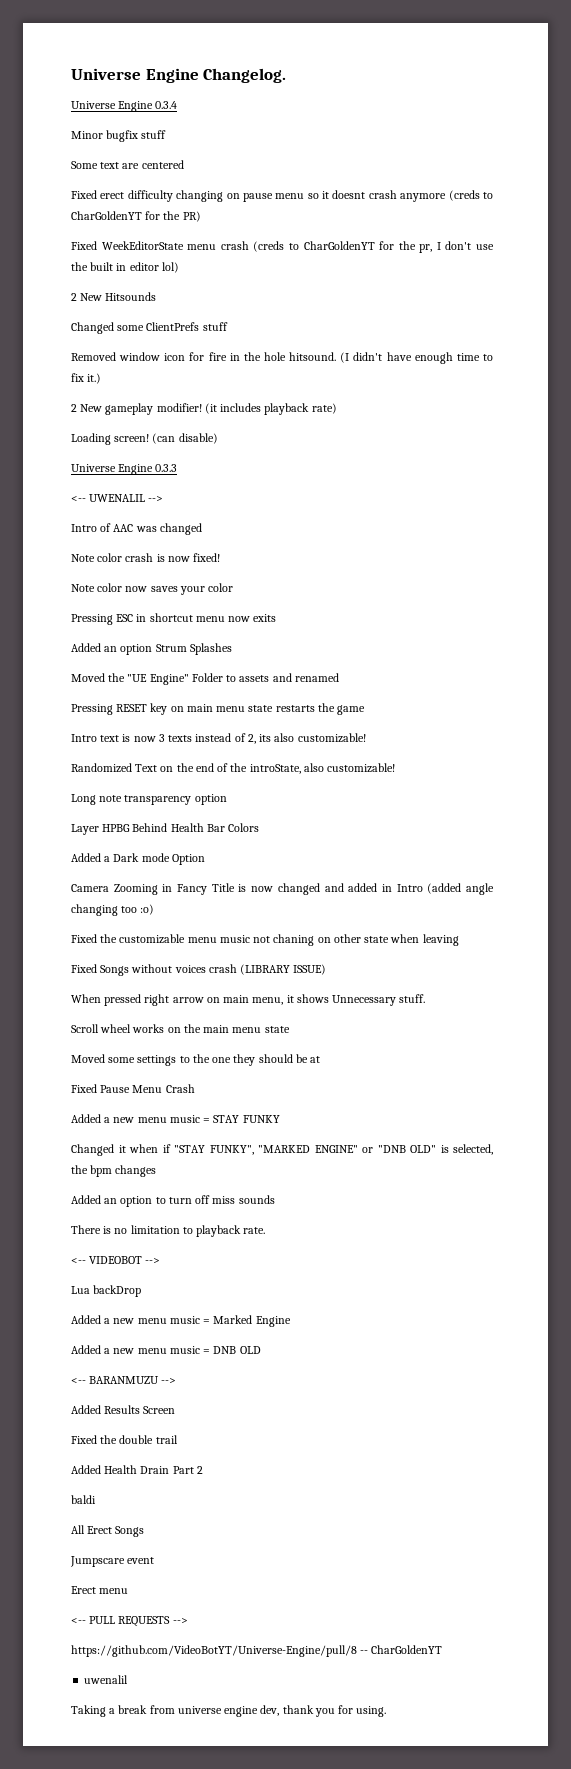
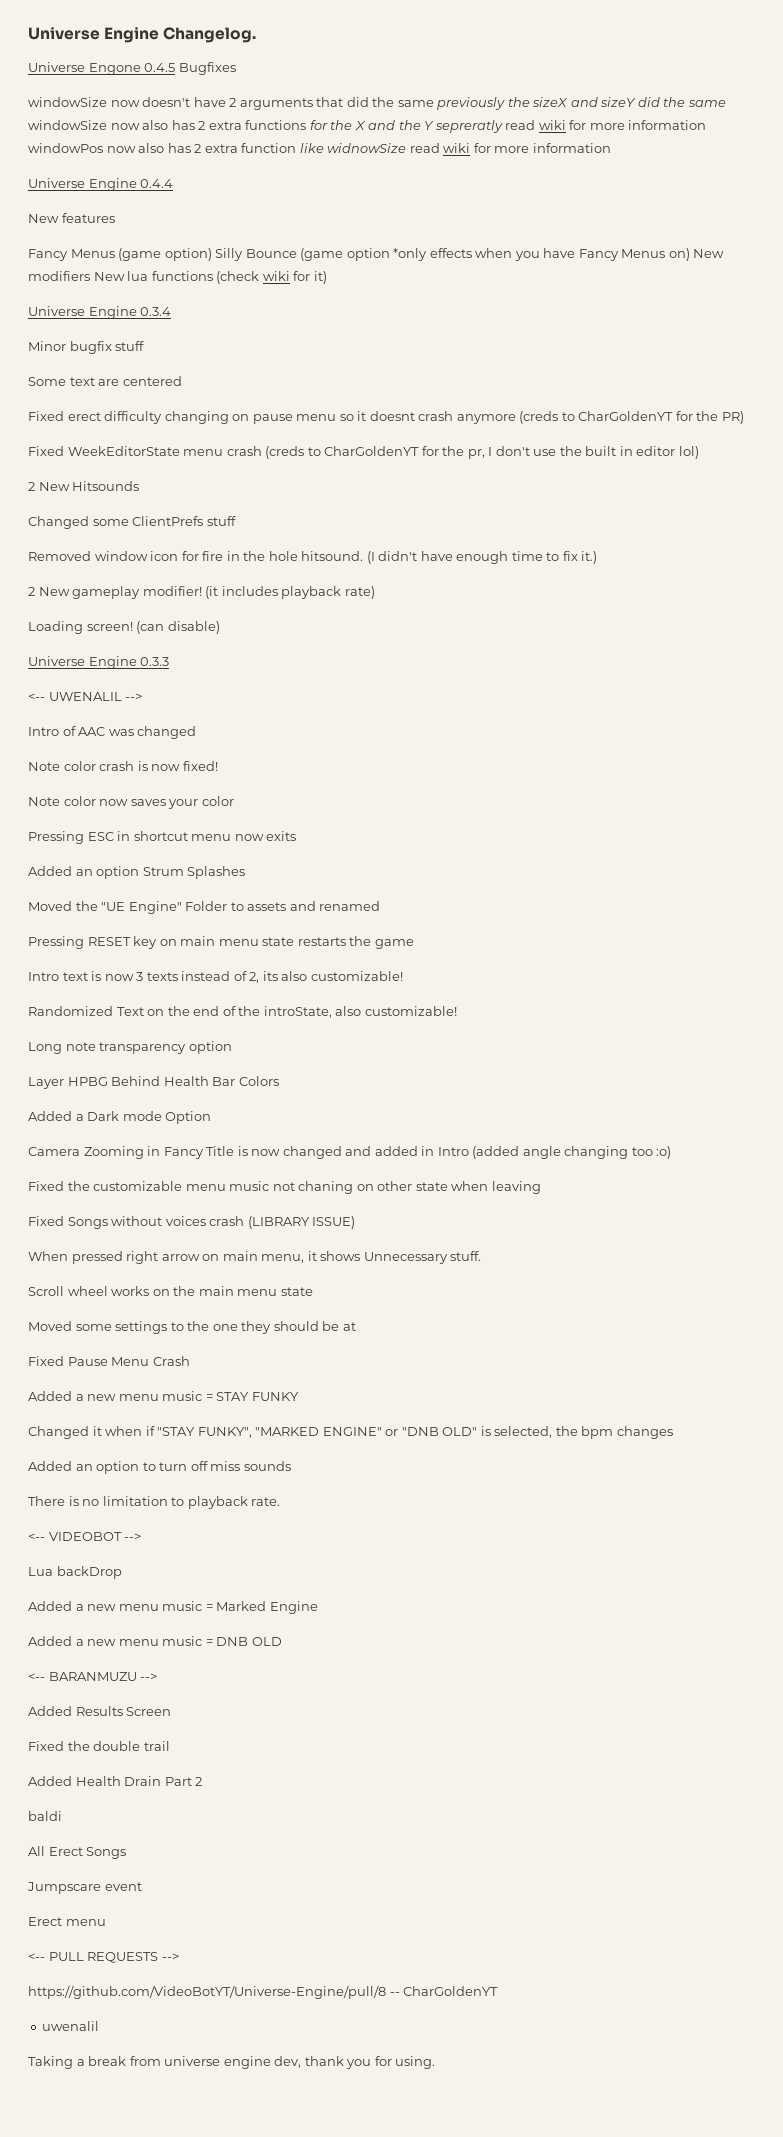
(287, 75) none -> [28,62,236,75] [28,97,726,110] [28,120,707,133] [28,143,611,153] [28,178,174,191] [28,213,115,223] [28,248,725,261] [28,271,327,284] // Universe Engone 0.4.5 Bugfixes // windowSize now doesn't have 2 arguments that did the same previously the sizeX and sizeY did the same windowSize now also has 2 extra functions for the X and the Y sepreratly read wiki for more information windowPos now also has 2 extra function like widnowSize read wiki for more information // Universe Engine 0.4.4 // New features // Fancy Menus (game option) Silly Bounce (game option *only effects when you have Fancy Menus on) New modifiers New lua functions (check wiki for it)

